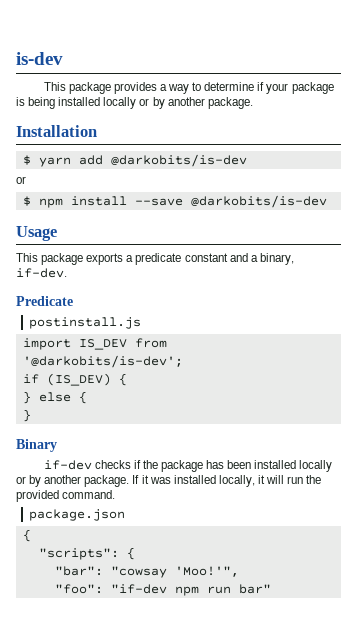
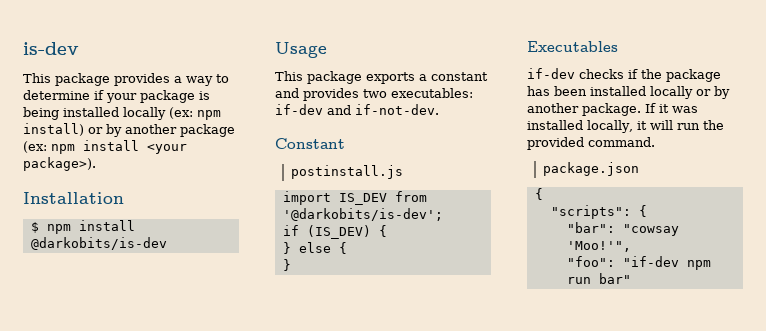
[139,97,253,109] [16,125,97,137] [22,154,247,167] [16,176,26,184] or by another package. // Installation // $ yarn add @darkobits/is-dev // or -> [169,107,221,120] [23,123,235,137] [23,140,187,154] [23,157,96,171] [23,192,124,204] (ex: npm install) or by another package (ex: npm install <your package>). // Installation
[134,198,183,206] --save -> (135, 225) none
[135,253,182,265] predicate -> (427, 77) none
[250,253,294,265] [16,268,67,278] [16,296,73,306] a binary, if-dev. // Predicate -> [303,88,473,101] [275,104,439,115] [275,138,345,149] provides two executables: if-dev and if-not-dev. // Constant
[16,439,57,452] Binary -> [527,41,618,52] Executables

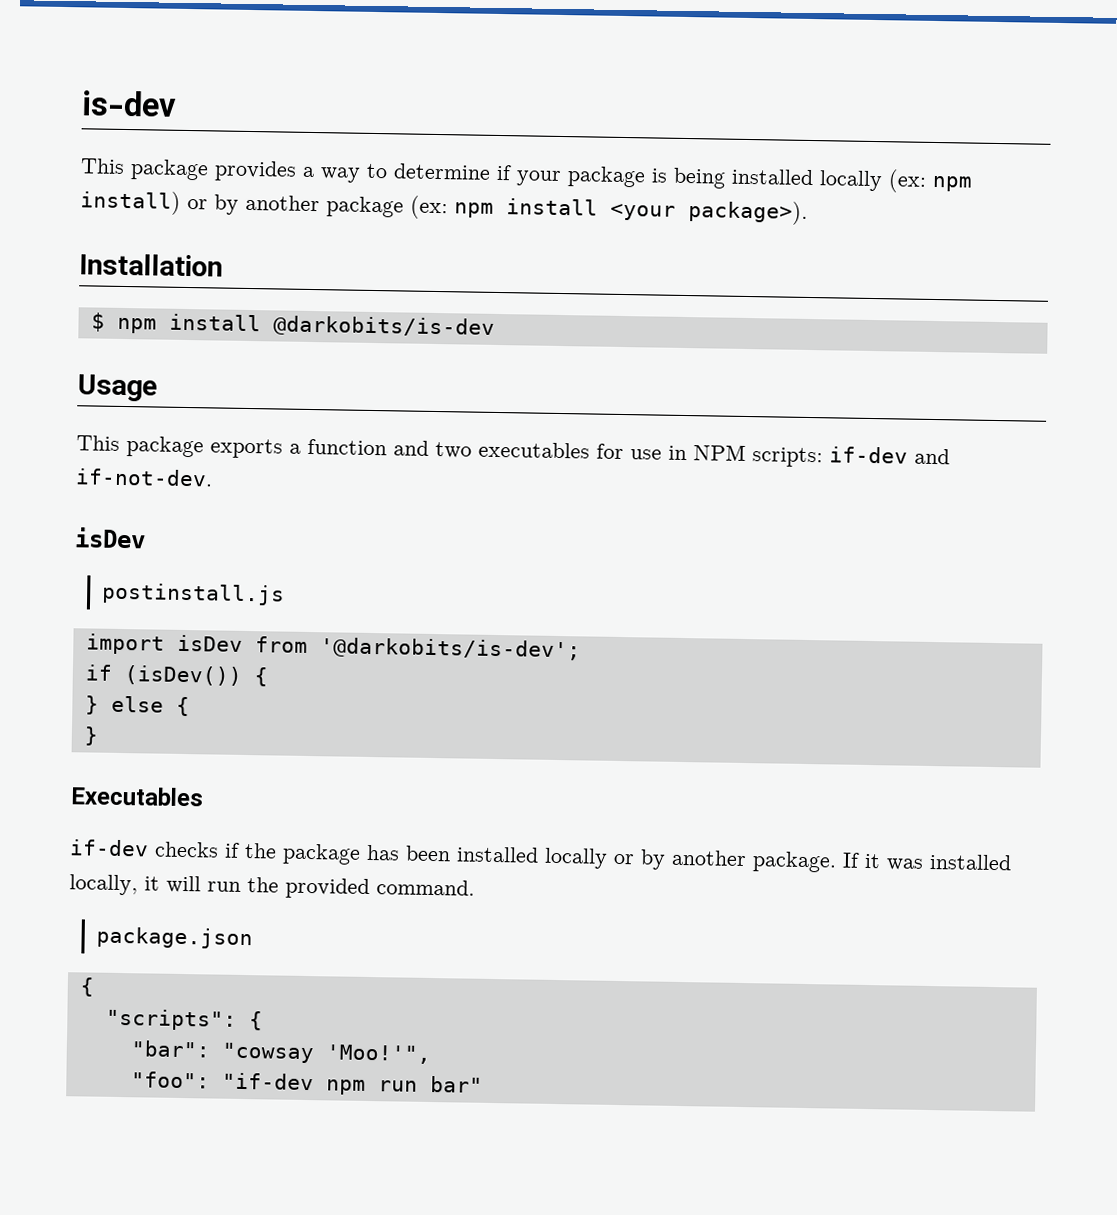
[431,72,488,81] [275,88,473,101] constant and provides two executables: -> [307,438,823,468] function and two executables for use in NPM scripts:
[275,138,345,149] Constant -> [74,527,146,549] isDev
[338,193,387,205] IS_DEV -> [176,634,243,652] isDev
[306,225,371,239] (IS_DEV) -> [123,665,243,686] (isDev())

